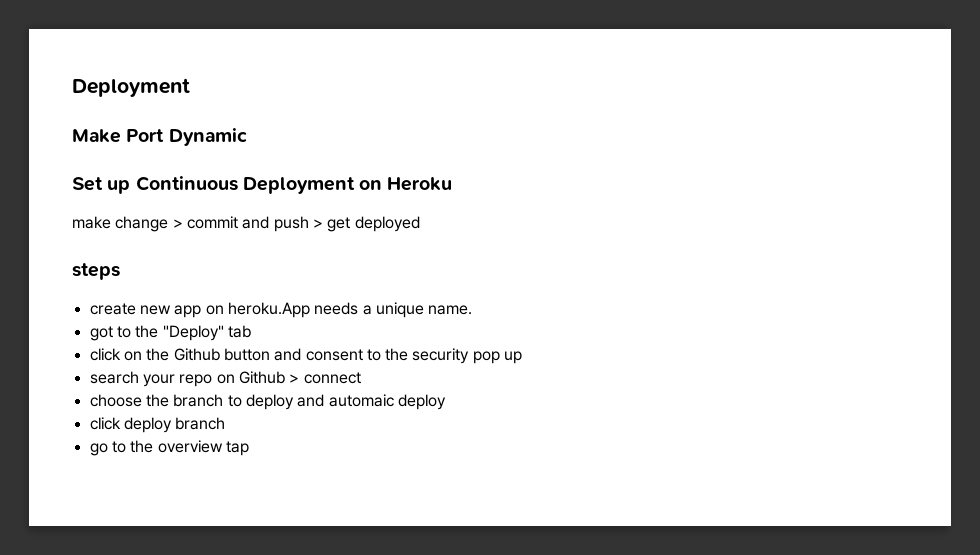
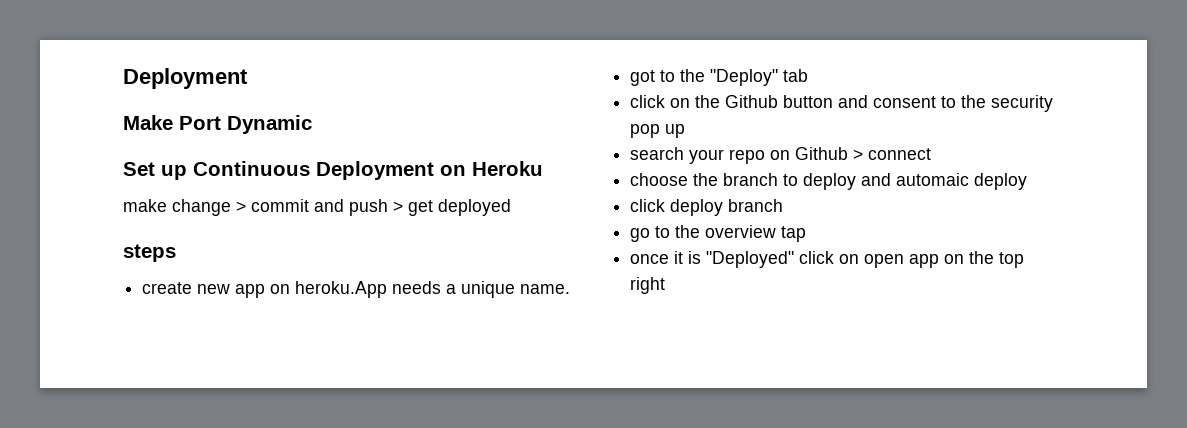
(249, 448) none -> [630,251,1025,268] [630,277,666,294] // once it is "Deployed" click on open app on the top right

